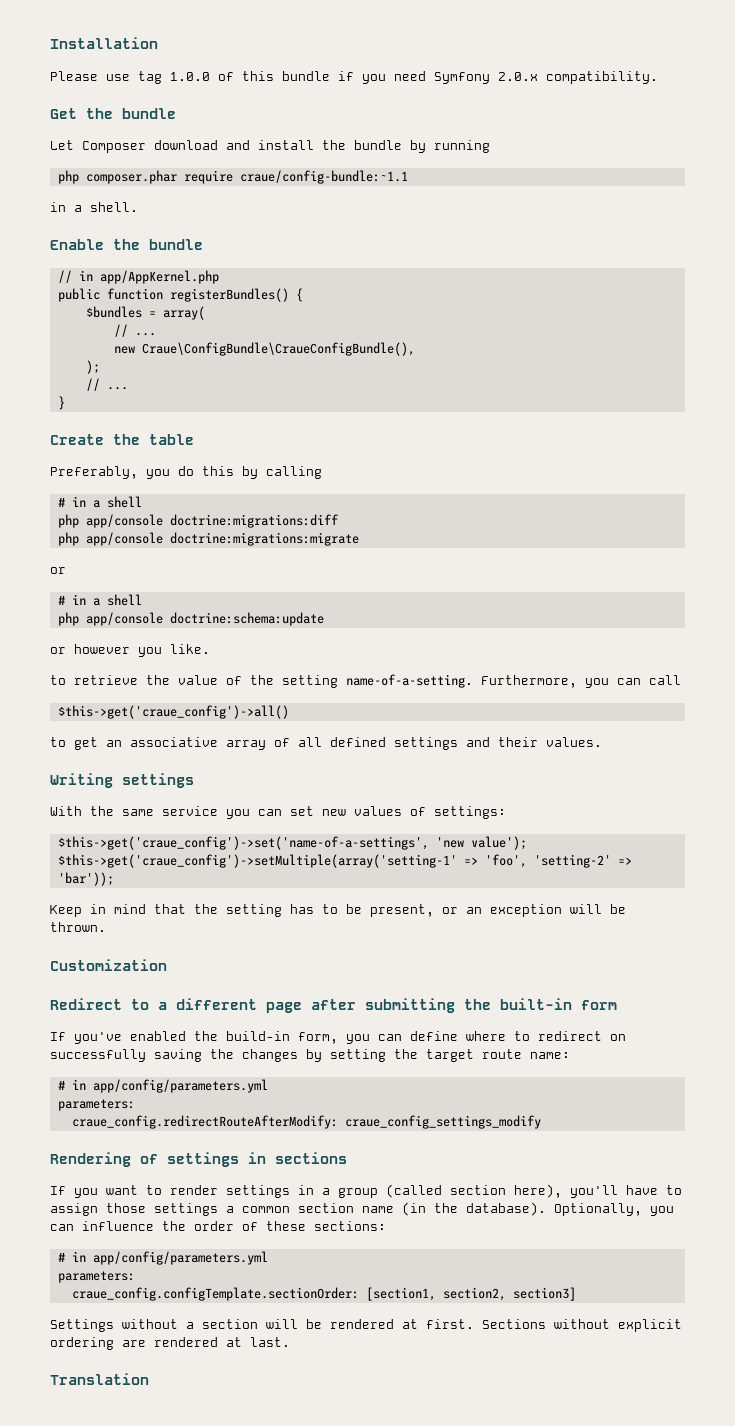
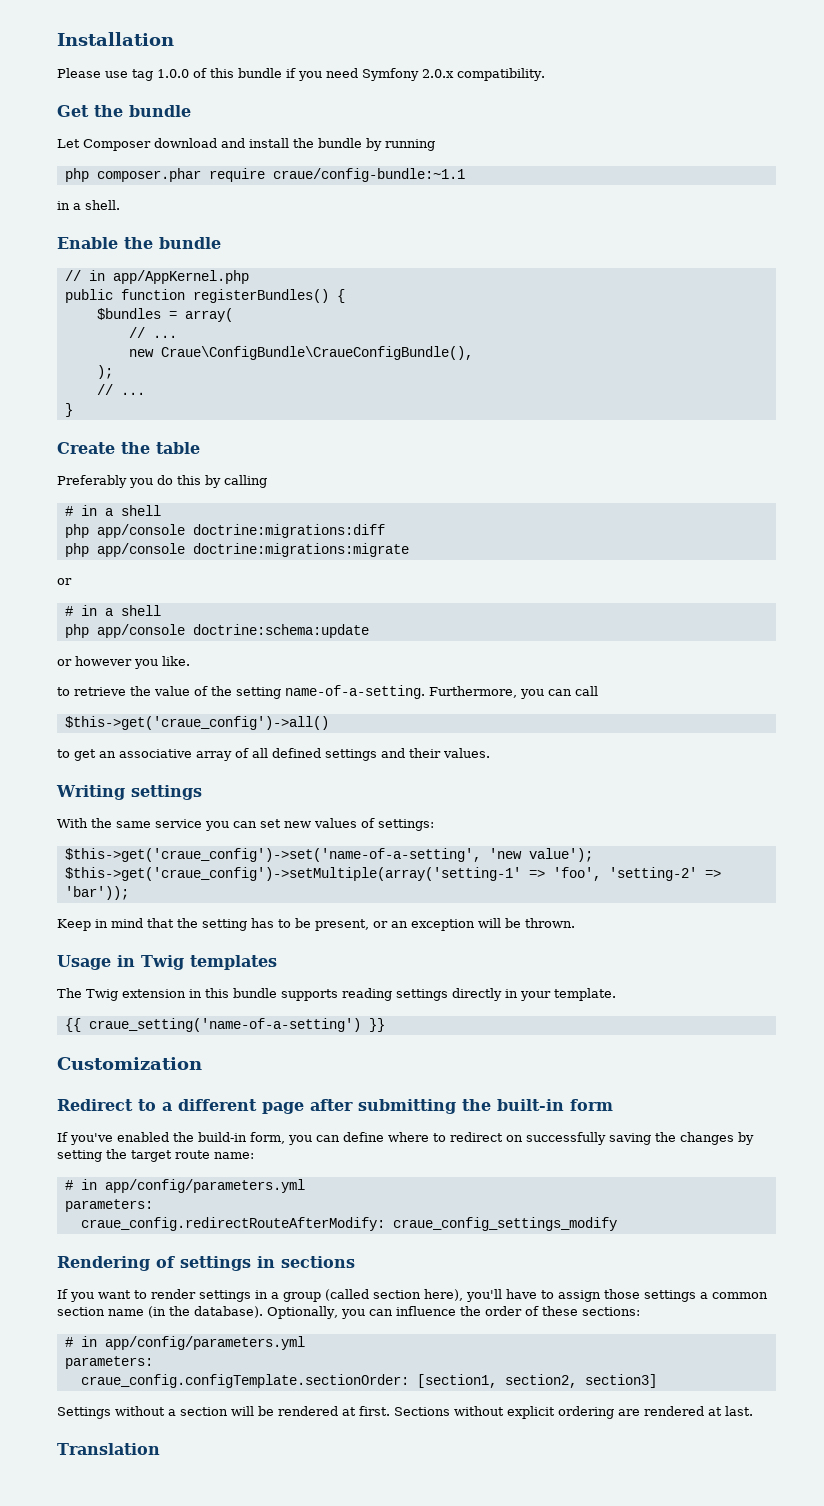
[50,466,138,479] Preferably, -> [57,475,127,488] Preferably
[57,836,429,850] $this->get('craue_config')->set('name-of-a-settings', -> [64,848,481,862] $this->get('craue_config')->set('name-of-a-setting',
(106, 927) none -> [57,955,277,970] [57,988,616,1001] [64,1018,385,1032] // Usage in Twig templates // The Twig extension in this bundle supports reading settings directly in your template. // {{ craue_setting('name-of-a-setting') }}

